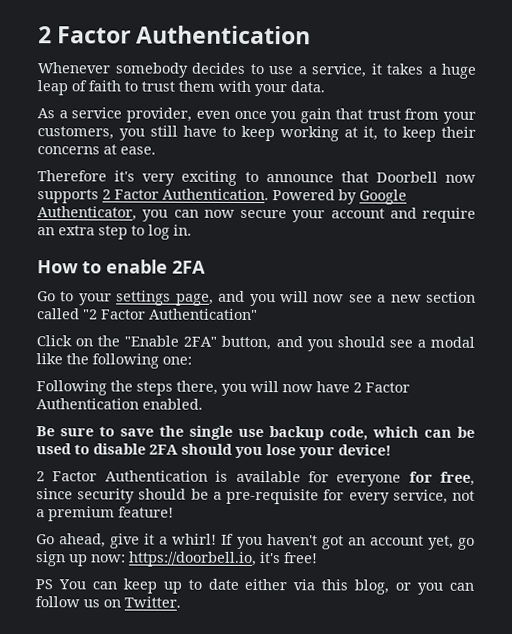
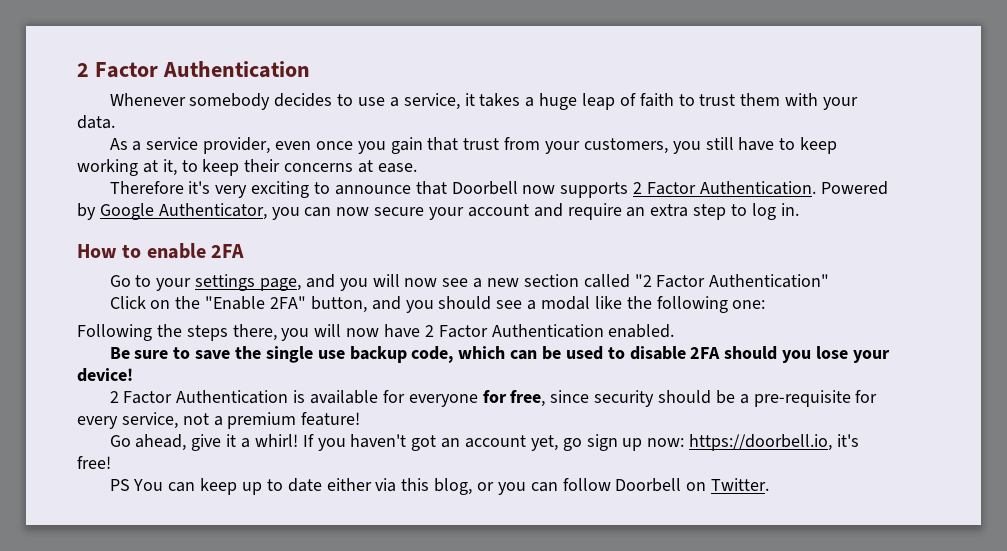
[83,599,100,608] us -> [615,478,682,492] Doorbell

